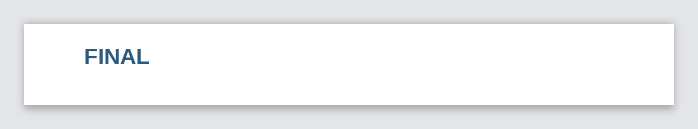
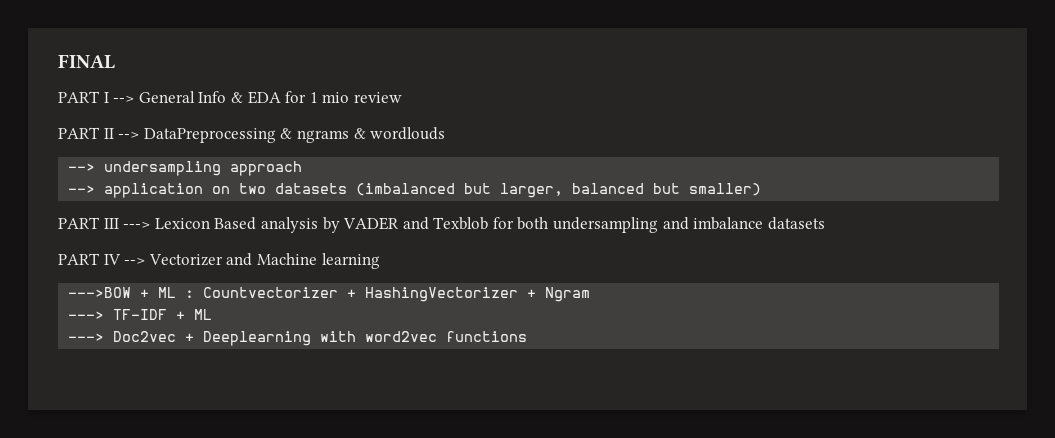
(150, 56) none -> [58,91,402,104] [58,127,446,143] [68,161,303,176] [68,183,762,198] [58,217,825,233] [58,253,380,269] [68,287,591,302] [68,309,213,320] [68,331,528,346] // PART I --> General Info & EDA for 1 mio review // PART II --> DataPreprocessing & ngrams & wordlouds // --> undersampling approach // --> application on two datasets (imbalanced but larger, balanced but smaller) // PART III ---> Lexicon Based analysis by VADER and Texblob for both undersampling and imbalance datasets // PART IV --> Vectorizer and Machine learning // --->BOW + ML : Countvectorizer + HashingVectorizer + Ngram // ---> TF-IDF + ML // ---> Doc2vec + Deeplearning with word2vec functions

